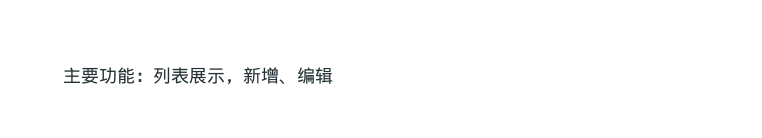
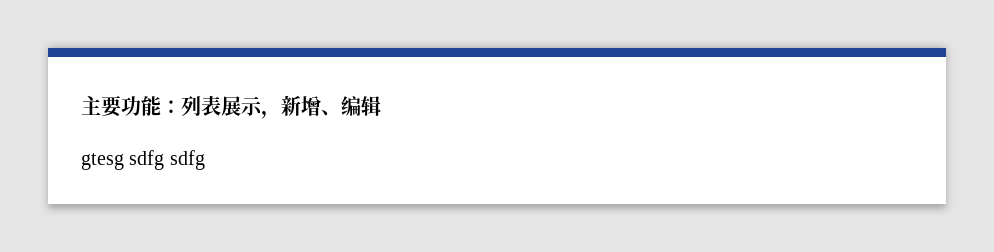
(333, 75) none -> [81,150,205,170] // gtesg sdfg sdfg

